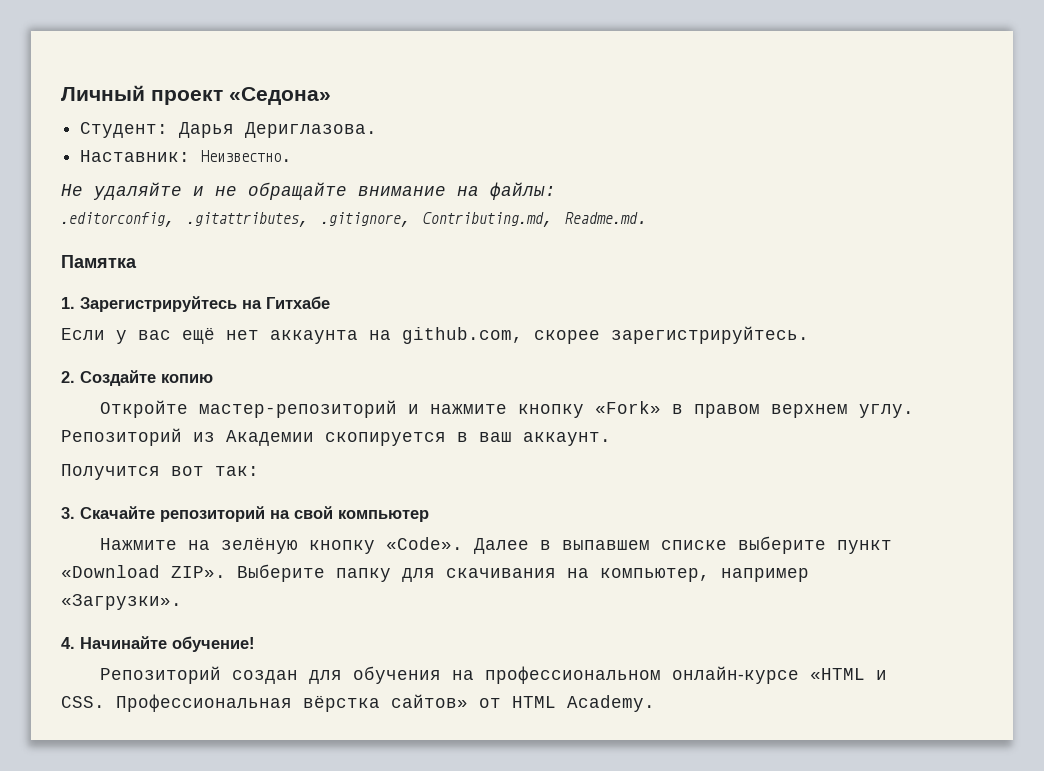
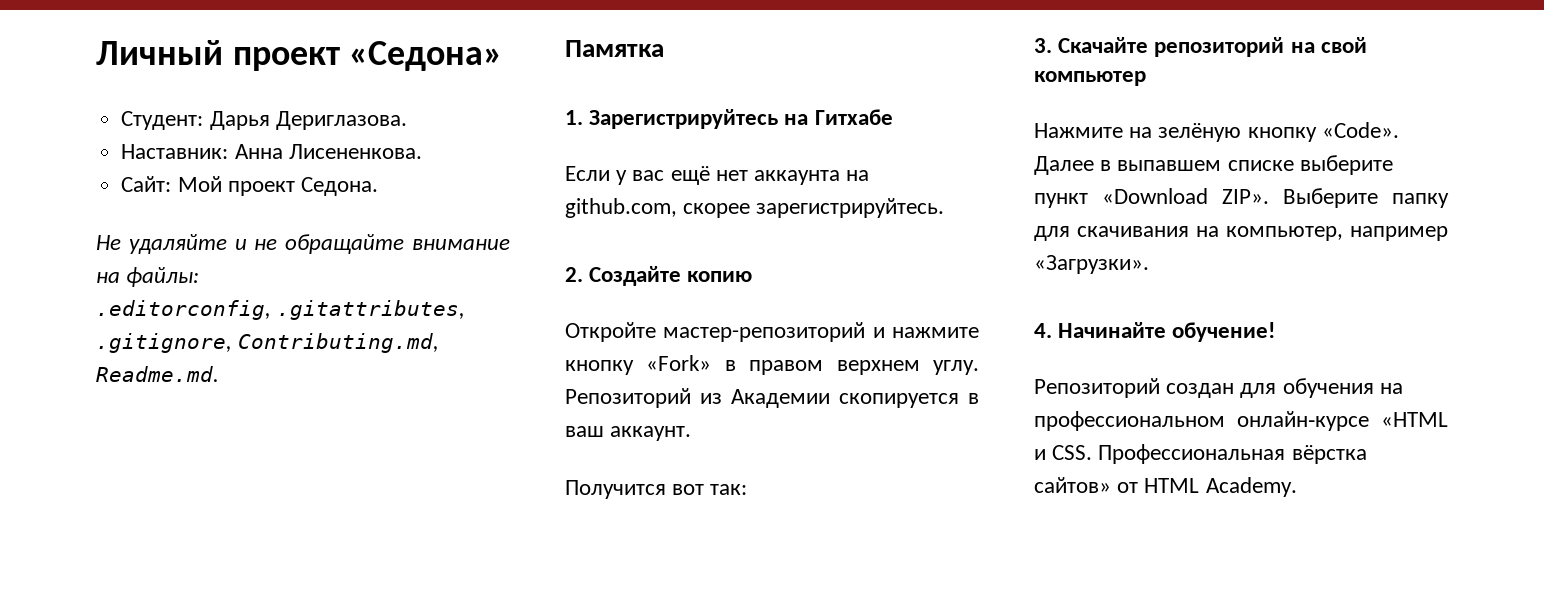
[201,150,293,162] Неизвестно. -> [234,144,422,159] [121,176,378,196] Анна Лисененкова. // Сайт: Мой проект Седона.

